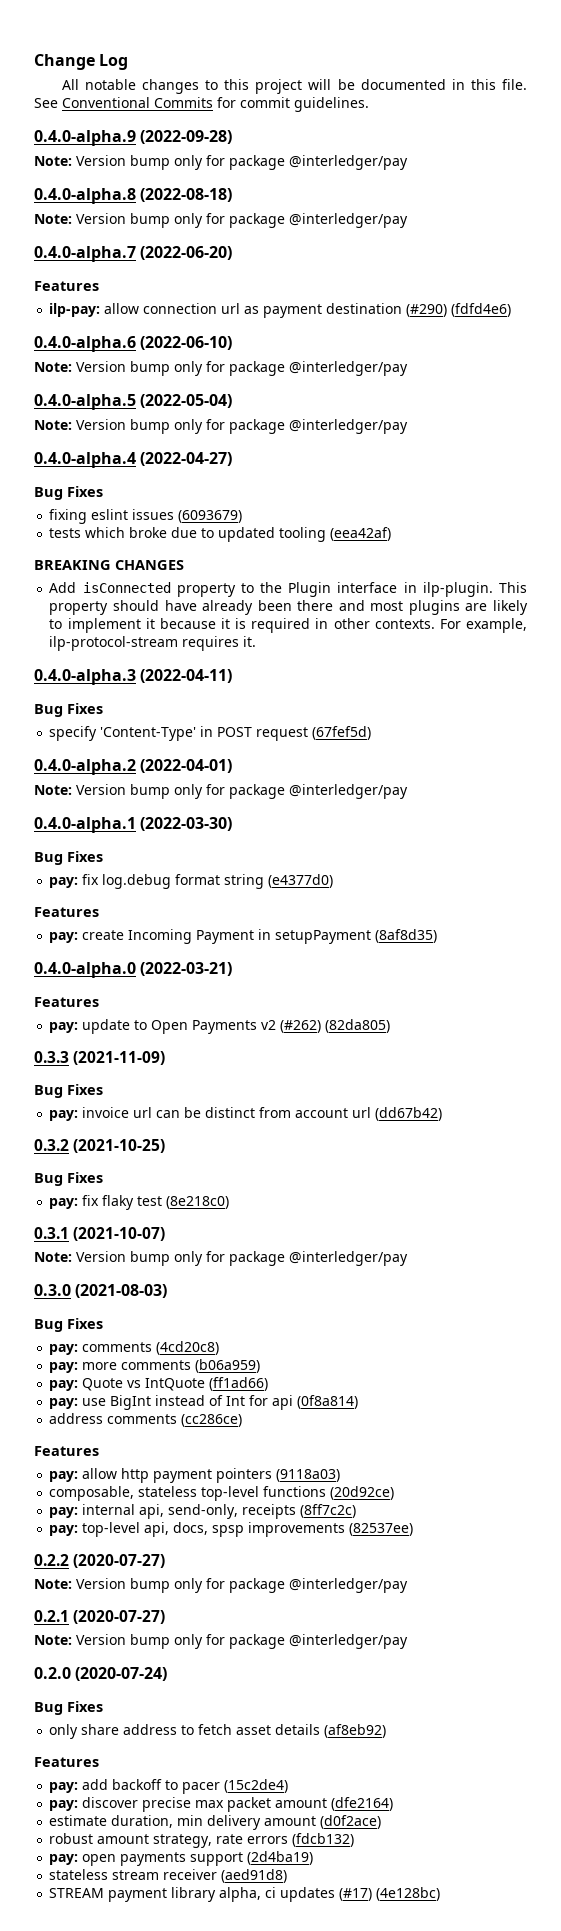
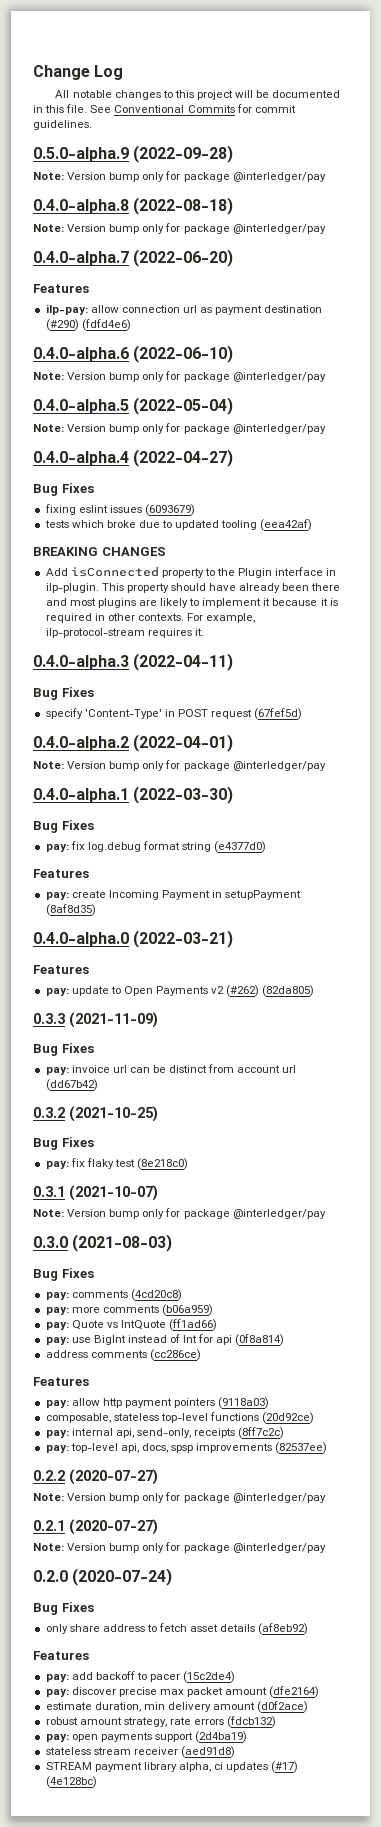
[34,130,136,146] 0.4.0-alpha.9 -> [33,147,129,162] 0.5.0-alpha.9

